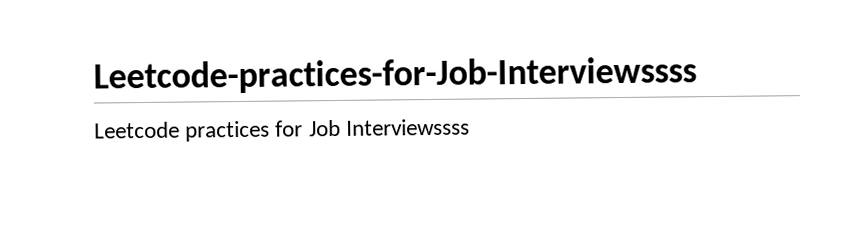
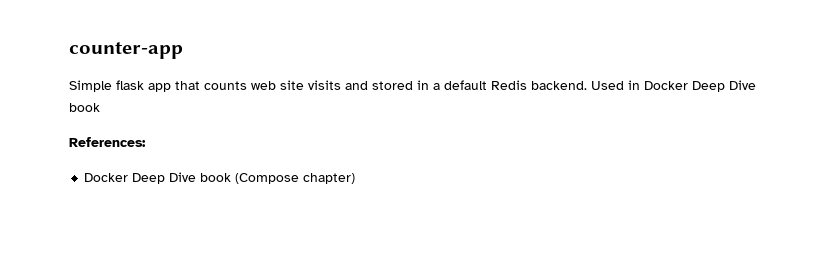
[93,56,697,95] [94,118,470,142] Leetcode-practices-for-Job-Interviewssss // Leetcode practices for Job Interviewssss -> [69,41,183,59] [69,80,756,92] [69,103,100,112] [69,137,146,147] [84,172,356,184] counter-app // Simple flask app that counts web site visits and stored in a default Redis backend. Used in Docker Deep Dive book // References: // Docker Deep Dive book (Compose chapter)

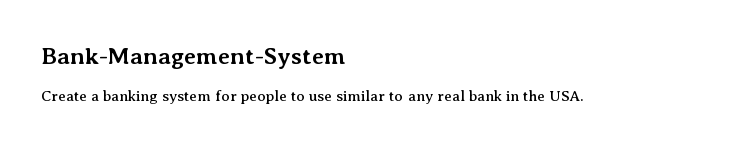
[69,41,183,59] [69,80,756,92] [69,103,100,112] [69,137,146,147] [84,172,356,184] counter-app // Simple flask app that counts web site visits and stored in a default Redis backend. Used in Docker Deep Dive book // References: // Docker Deep Dive book (Compose chapter) -> [41,48,346,69] [41,90,584,104] Bank-Management-System // Create a banking system for people to use similar to any real bank in the USA.

